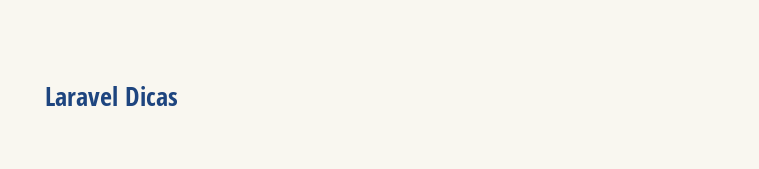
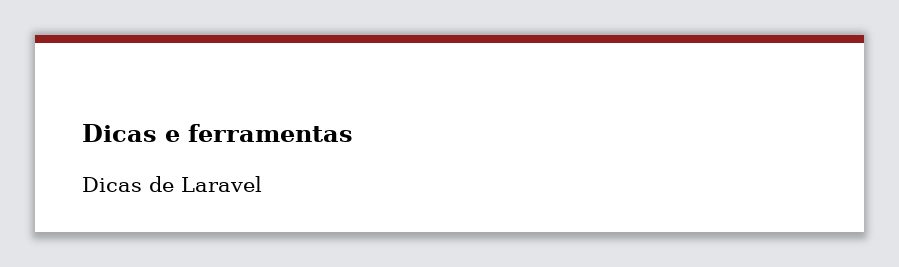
[45,86,179,106] Laravel Dicas -> [82,124,353,142] [82,176,262,192] Dicas e ferramentas // Dicas de Laravel

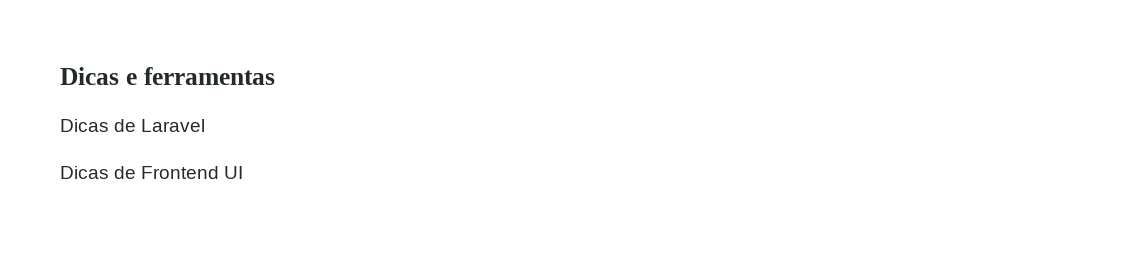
(262, 184) none -> [60,166,244,179] // Dicas de Frontend UI

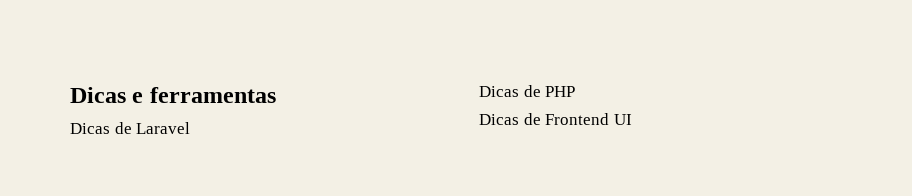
(206, 125) none -> [479,85,576,97] // Dicas de PHP

